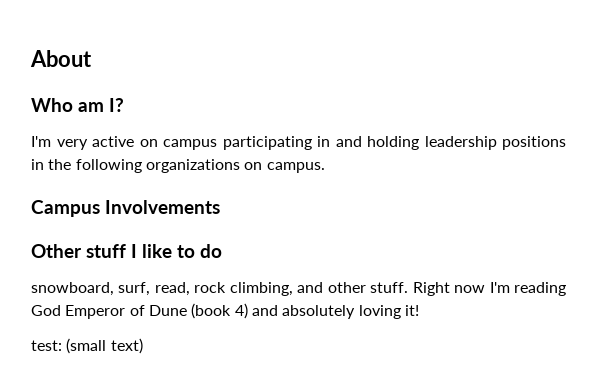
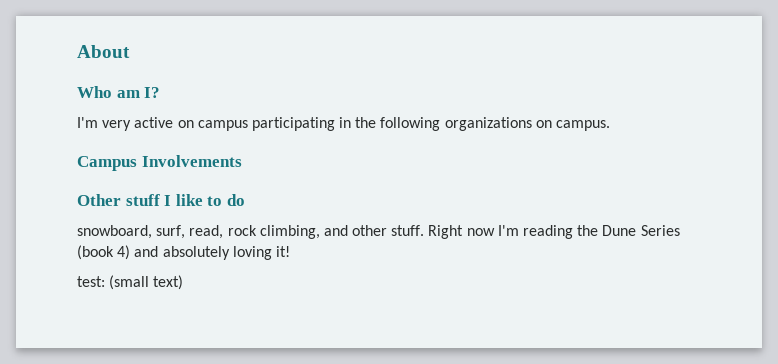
[335,136,566,150] [31,159,44,170] and holding leadership positions in -> (352, 122) none
[31,305,187,319] God Emperor of Dune -> [577,225,680,236] the Dune Series

